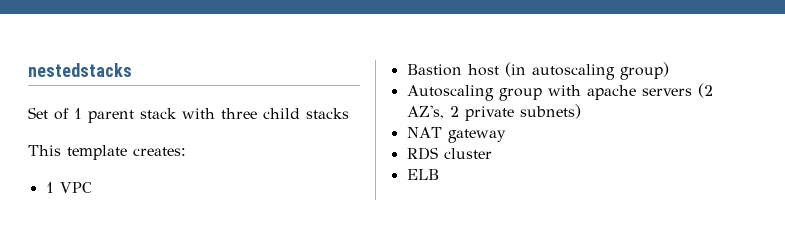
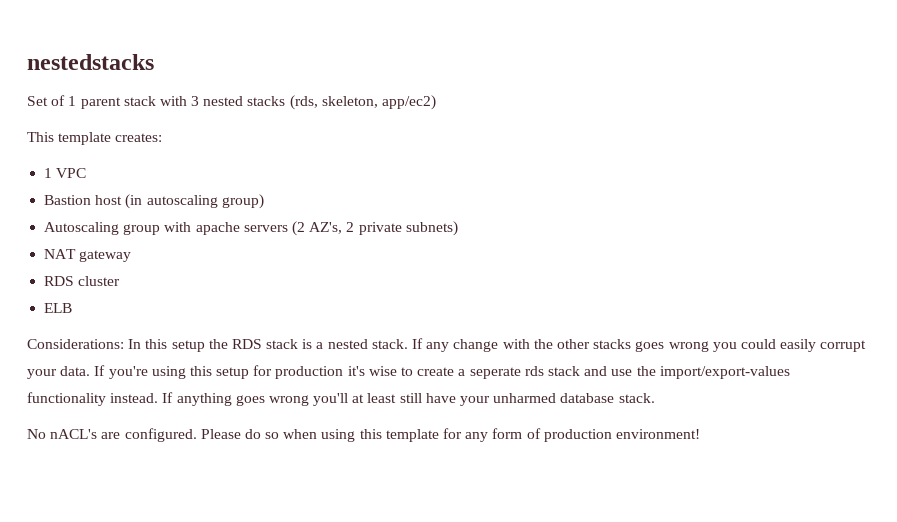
[221,108,349,119] three child stacks -> [191,95,437,110] 3 nested stacks (rds, skeleton, app/ec2)
(439, 174) none -> [27,338,867,352] [27,365,790,379] [27,392,655,406] [27,428,700,442] // Considerations: In this setup the RDS stack is a nested stack. If any change with the other stacks goes wrong you could easily corrupt your data. If you're using this setup for production it's wise to create a seperate rds stack and use the import/export-values functionality instead. If anything goes wrong you'll at least still have your unharmed database stack. // No nACL's are configured. Please do so when using this template for any form of production environment!

